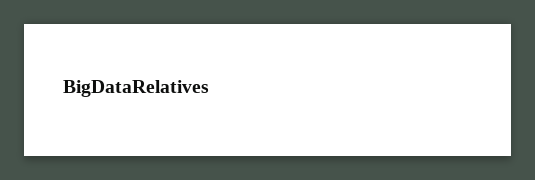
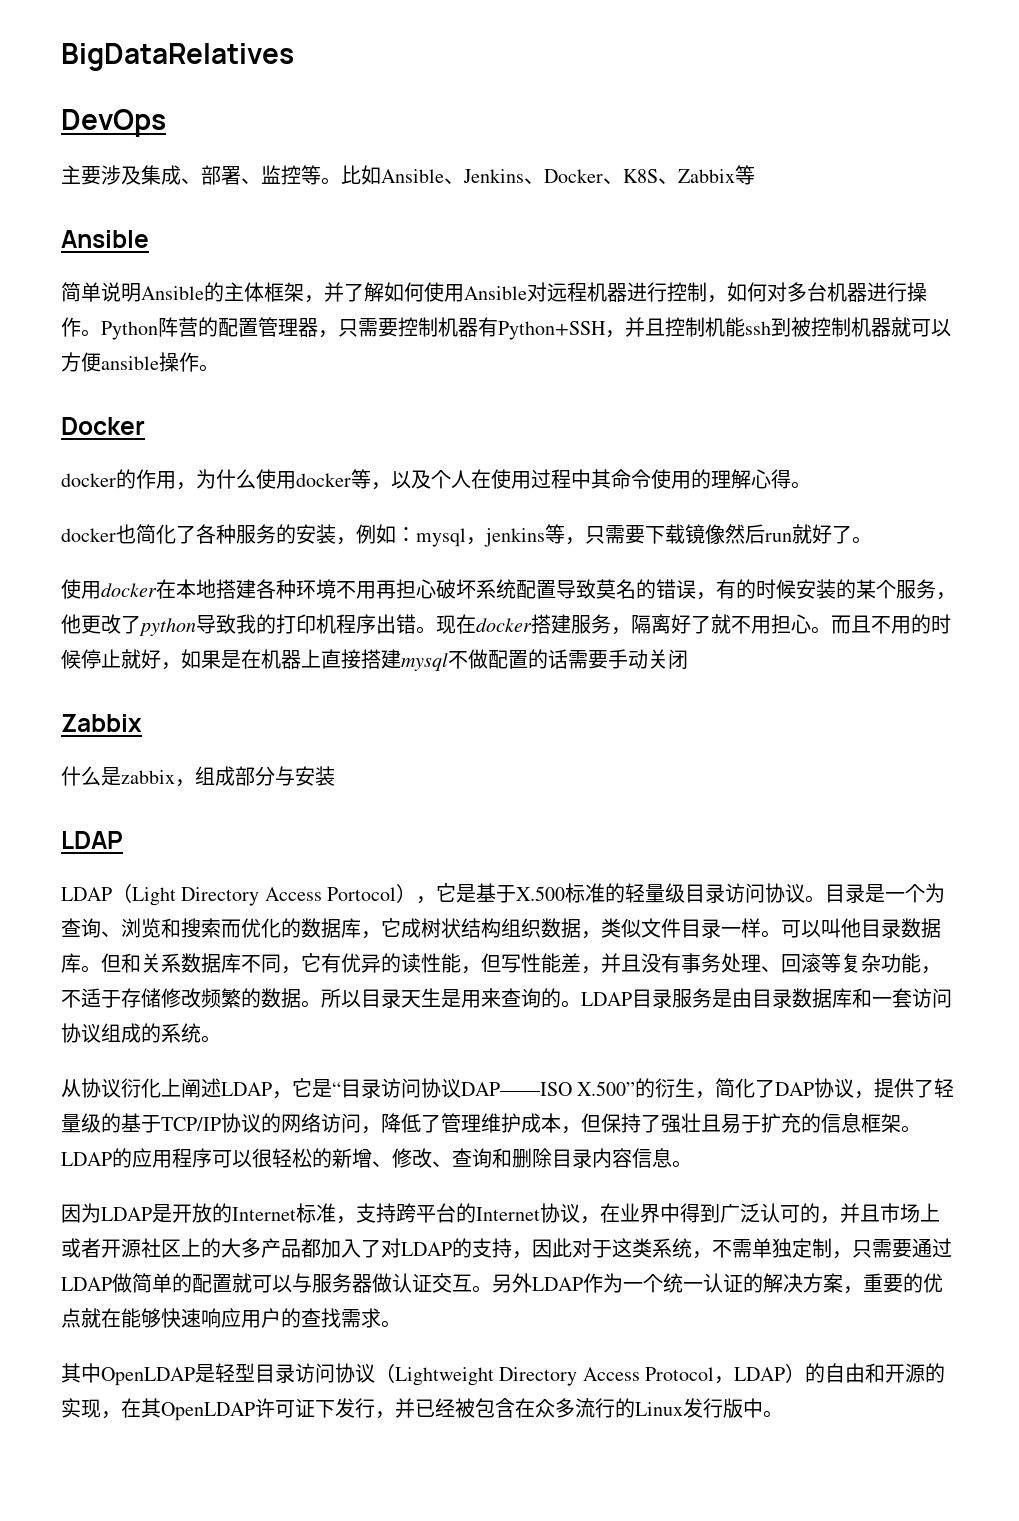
(209, 88) none -> [61,109,166,137] [61,165,755,185] [61,230,149,248] [61,282,927,303] [61,317,951,340] [61,352,219,372] [61,417,145,435] [61,469,811,490] [61,524,872,547] [61,579,956,600] [61,614,951,637] [61,649,688,672] [61,714,142,732] [61,766,335,787] [61,831,123,849] [61,883,946,906] [61,918,941,939] [61,953,941,974] [61,988,952,1008] [61,1023,221,1043] [61,1078,955,1099] [61,1113,921,1134] [61,1148,692,1168] [61,1203,940,1224] [61,1238,952,1259] [61,1273,943,1294] [61,1308,401,1328] [61,1363,946,1386] [61,1398,783,1421] // DevOps // 主要涉及集成、部署、监控等。比如Ansible、Jenkins、Docker、K8S、Zabbix等 // Ansible // 简单说明Ansible的主体框架，并了解如何使用Ansible对远程机器进行控制，如何对多台机器进行操作。Python阵营的配置管理器，只需要控制机器有Python+SSH，并且控制机能ssh到被控制机器就可以方便ansible操作。 // Docker // docker的作用，为什么使用docker等，以及个人在使用过程中其命令使用的理解心得。 // docker也简化了各种服务的安装，例如：mysql，jenkins等，只需要下载镜像然后run就好了。 // 使用docker在本地搭建各种环境不用再担心破坏系统配置导致莫名的错误，有的时候安装的某个服务，他更改了python导致我的打印机程序出错。现在docker搭建服务，隔离好了就不用担心。而且不用的时候停止就好，如果是在机器上直接搭建mysql不做配置的话需要手动关闭 // Zabbix // 什么是zabbix，组成部分与安装 // LDAP // LDAP（Light Directory Access Portocol），它是基于X.500标准的轻量级目录访问协议。目录是一个为查询、浏览和搜索而优化的数据库，它成树状结构组织数据，类似文件目录一样。可以叫他目录数据库。但和关系数据库不同，它有优异的读性能，但写性能差，并且没有事务处理、回滚等复杂功能，不适于存储修改频繁的数据。所以目录天生是用来查询的。LDAP目录服务是由目录数据库和一套访问协议组成的系统。 // 从协议衍化上阐述LDAP，它是“目录访问协议DAP——ISO X.500”的衍生，简化了DAP协议，提供了轻量级的基于TCP/IP协议的网络访问，降低了管理维护成本，但保持了强壮且易于扩充的信息框架。LDAP的应用程序可以很轻松的新增、修改、查询和删除目录内容信息。 // 因为LDAP是开放的Internet标准，支持跨平台的Internet协议，在业界中得到广泛认可的，并且市场上或者开源社区上的大多产品都加入了对LDAP的支持，因此对于这类系统，不需单独定制，只需要通过LDAP做简单的配置就可以与服务器做认证交互。另外LDAP作为一个统一认证的解决方案，重要的优点就在能够快速响应用户的查找需求。 // 其中OpenLDAP是轻型目录访问协议（Lightweight Directory Access Protocol，LDAP）的自由和开源的实现，在其OpenLDAP许可证下发行，并已经被包含在众多流行的Linux发行版中。

